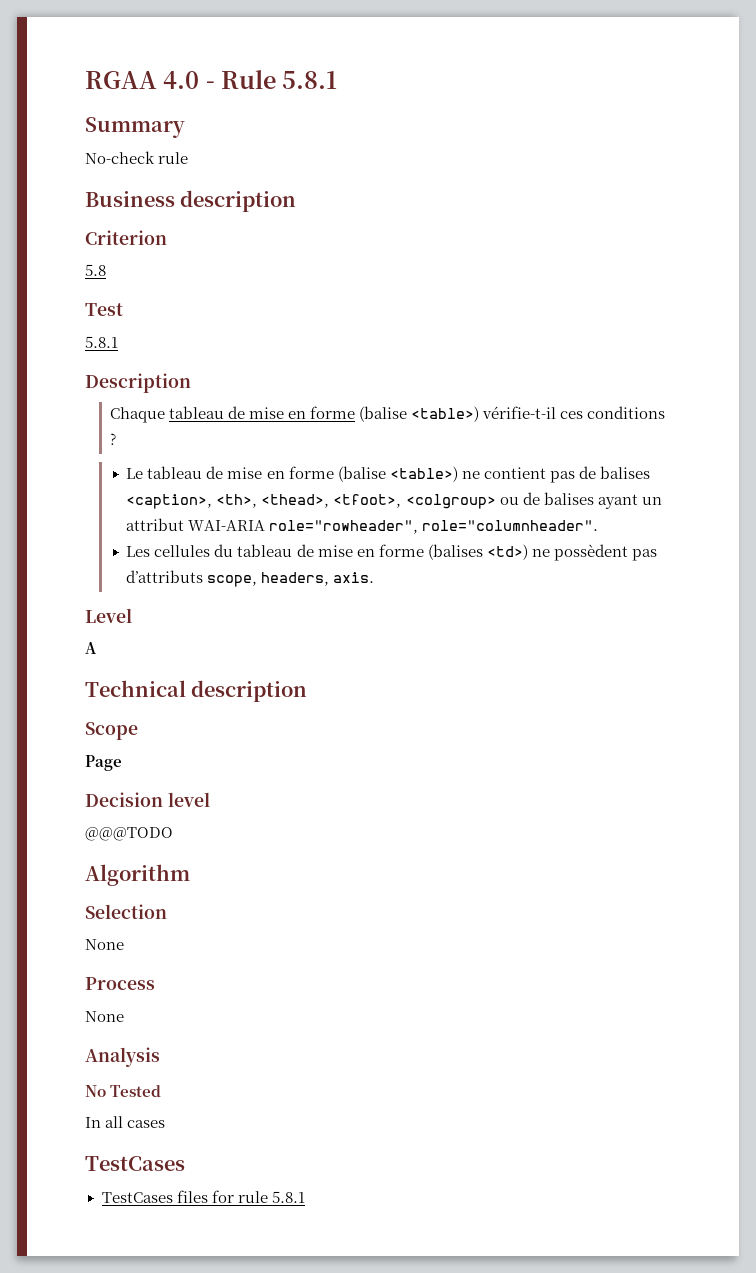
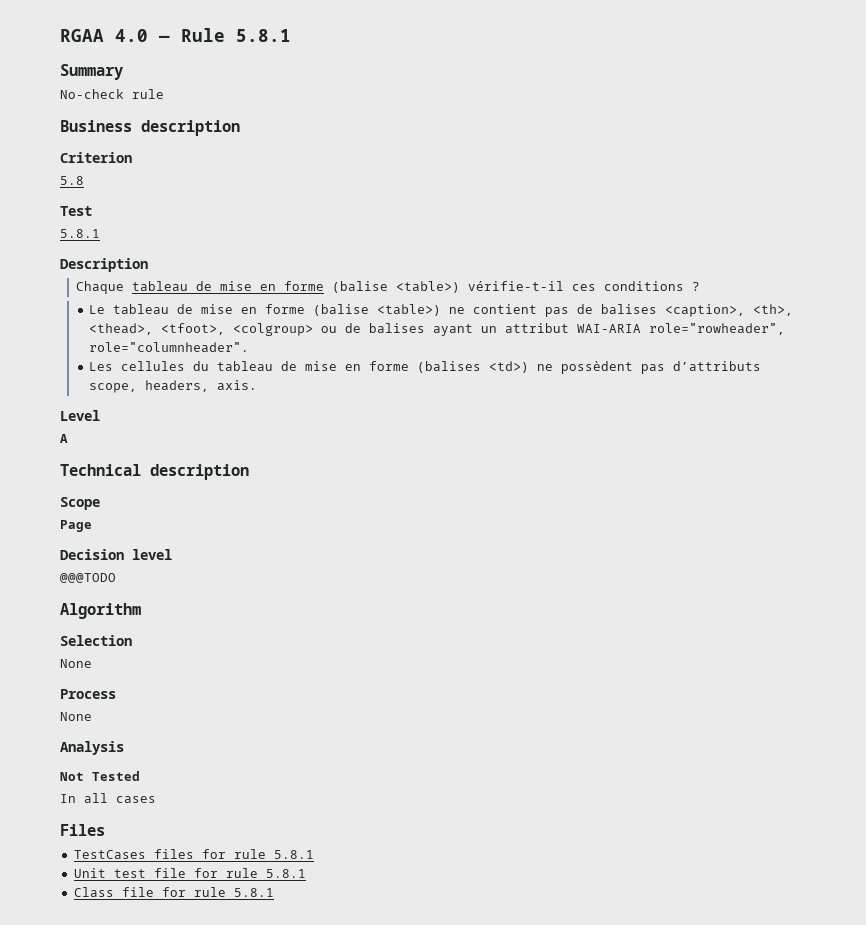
[205,81,215,89] - -> [159,35,170,42] —
[85,1085,106,1097] No -> [60,772,84,781] Not
[85,1156,185,1171] TestCases -> [60,824,105,836] Files
(305, 1197) none -> [73,868,306,878] [73,887,274,897] // Unit test file for rule 5.8.1 // Class file for rule 5.8.1

